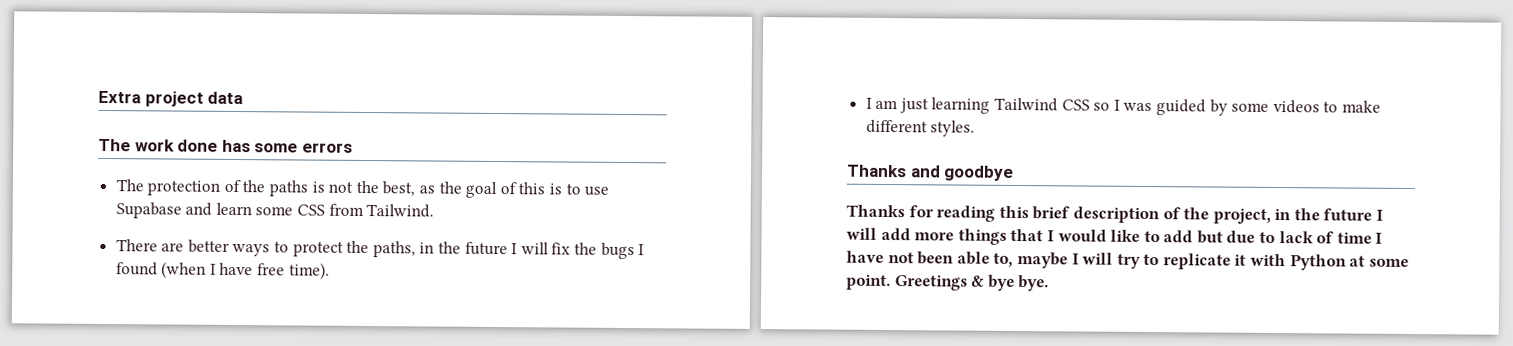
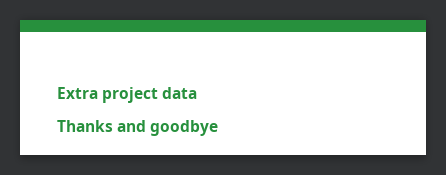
[98,138,353,153] [115,179,610,199] [115,202,435,219] [115,239,645,260] [115,261,330,280] [865,97,1381,116] [865,119,976,137] [846,164,1015,181] [846,204,1384,224] [846,227,1383,245] [846,250,1409,271] [846,274,1050,292] The work done has some errors // The protection of the paths is not the best, as the goal of this is to use Supabase and learn some CSS from Tailwind. // There are better ways to protect the paths, in the future I will fix the bugs I found (when I have free time). // I am just learning Tailwind CSS so I was guided by some videos to make different styles. // Thanks and goodbye // Thanks for reading this brief description of the project, in the future I will add more things that I would like to add but due to lack of time I have not been able to, maybe I will try to replicate it with Python at some point. Greetings & bye bye. -> [57,120,219,136] Thanks and goodbye

